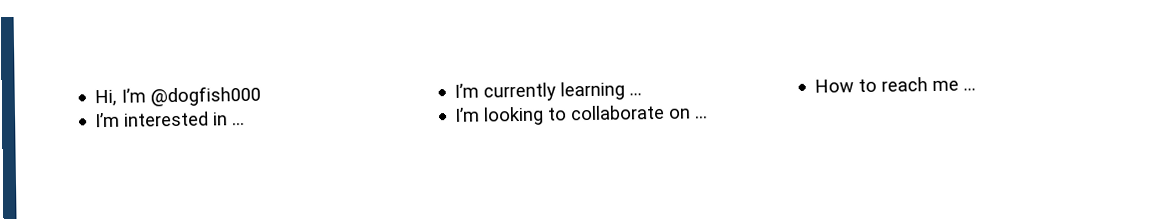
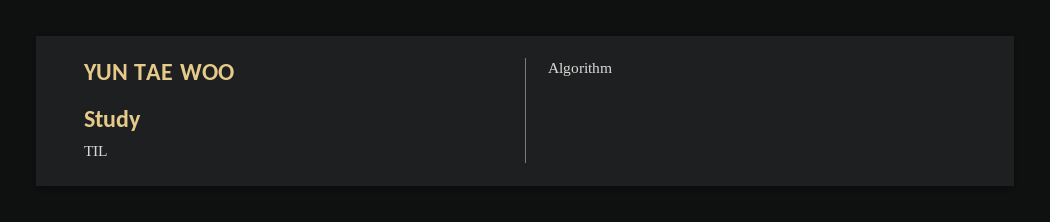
[94,85,262,107] [94,111,246,128] [454,81,643,102] [454,104,709,126] [814,77,977,93] Hi, I’m @dogfish000 // I’m interested in ... // I’m currently learning ... // I’m looking to collaborate on ... // How to reach me ... -> [83,64,234,80] [84,110,141,131] [84,146,107,156] [548,63,612,76] YUN TAE WOO // Study // TIL // Algorithm

